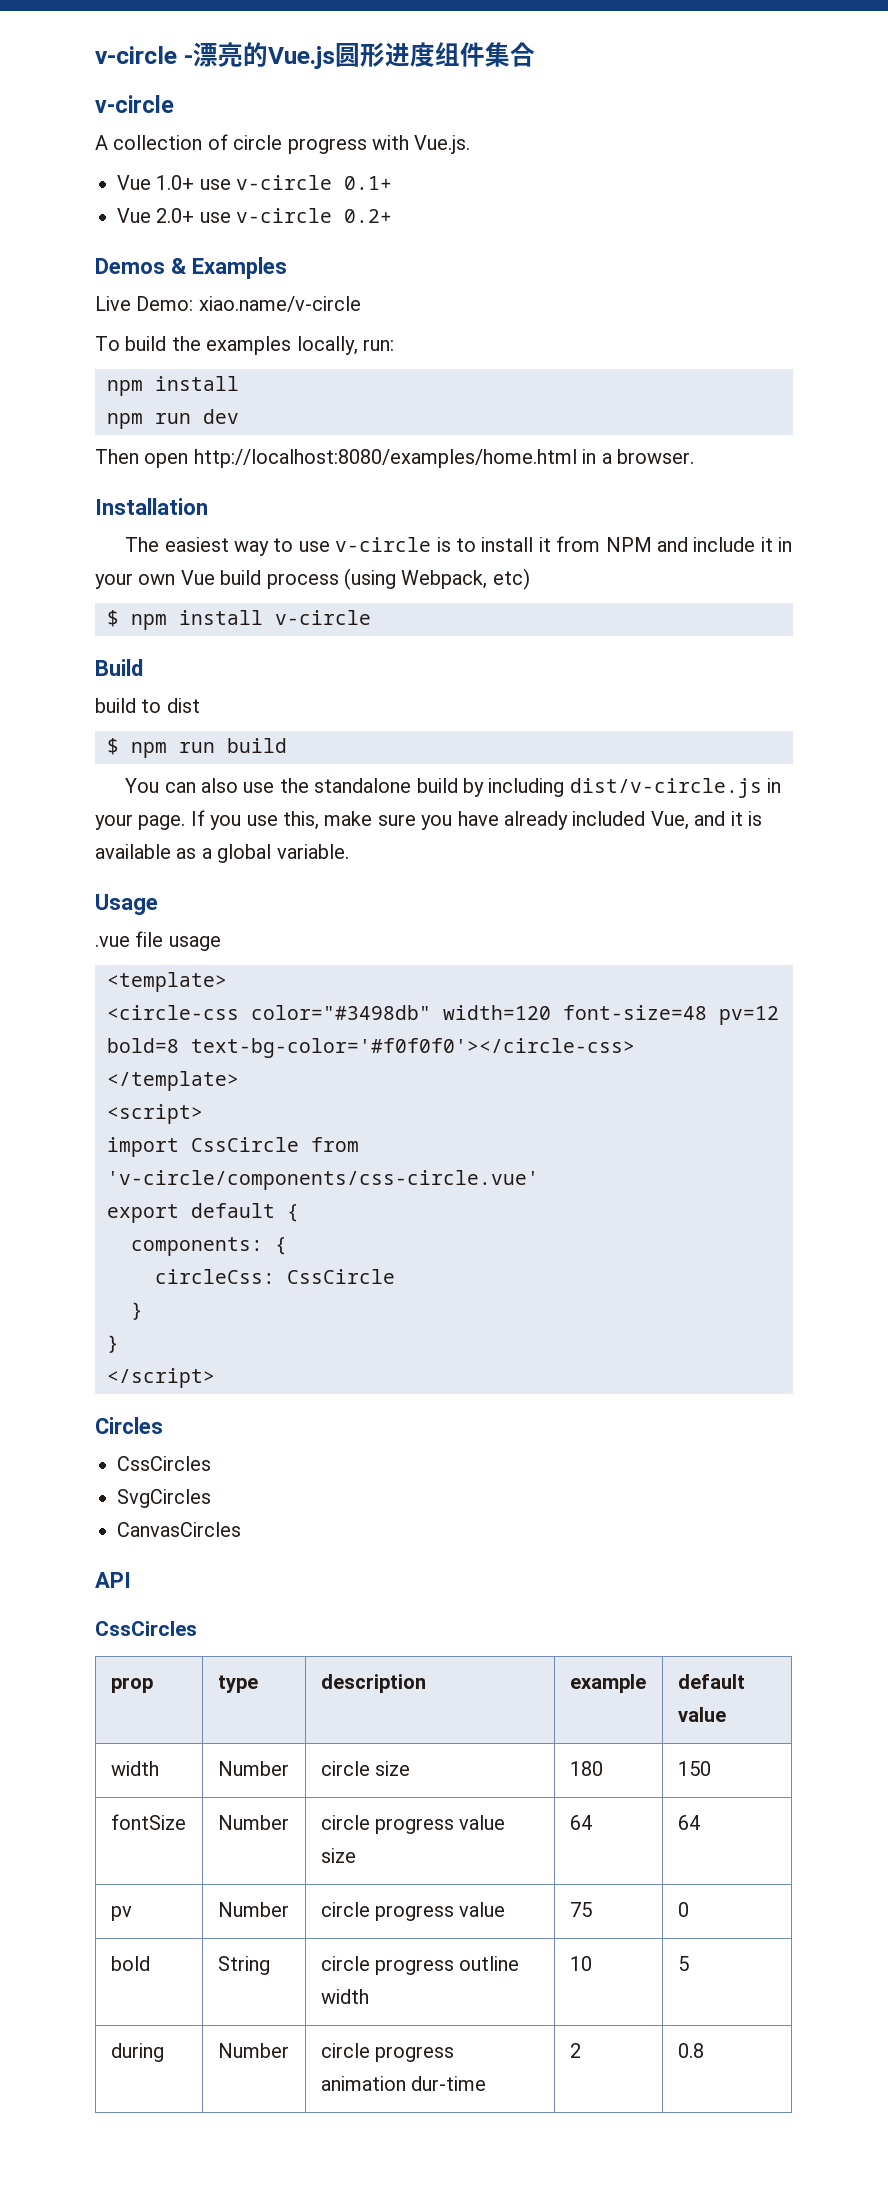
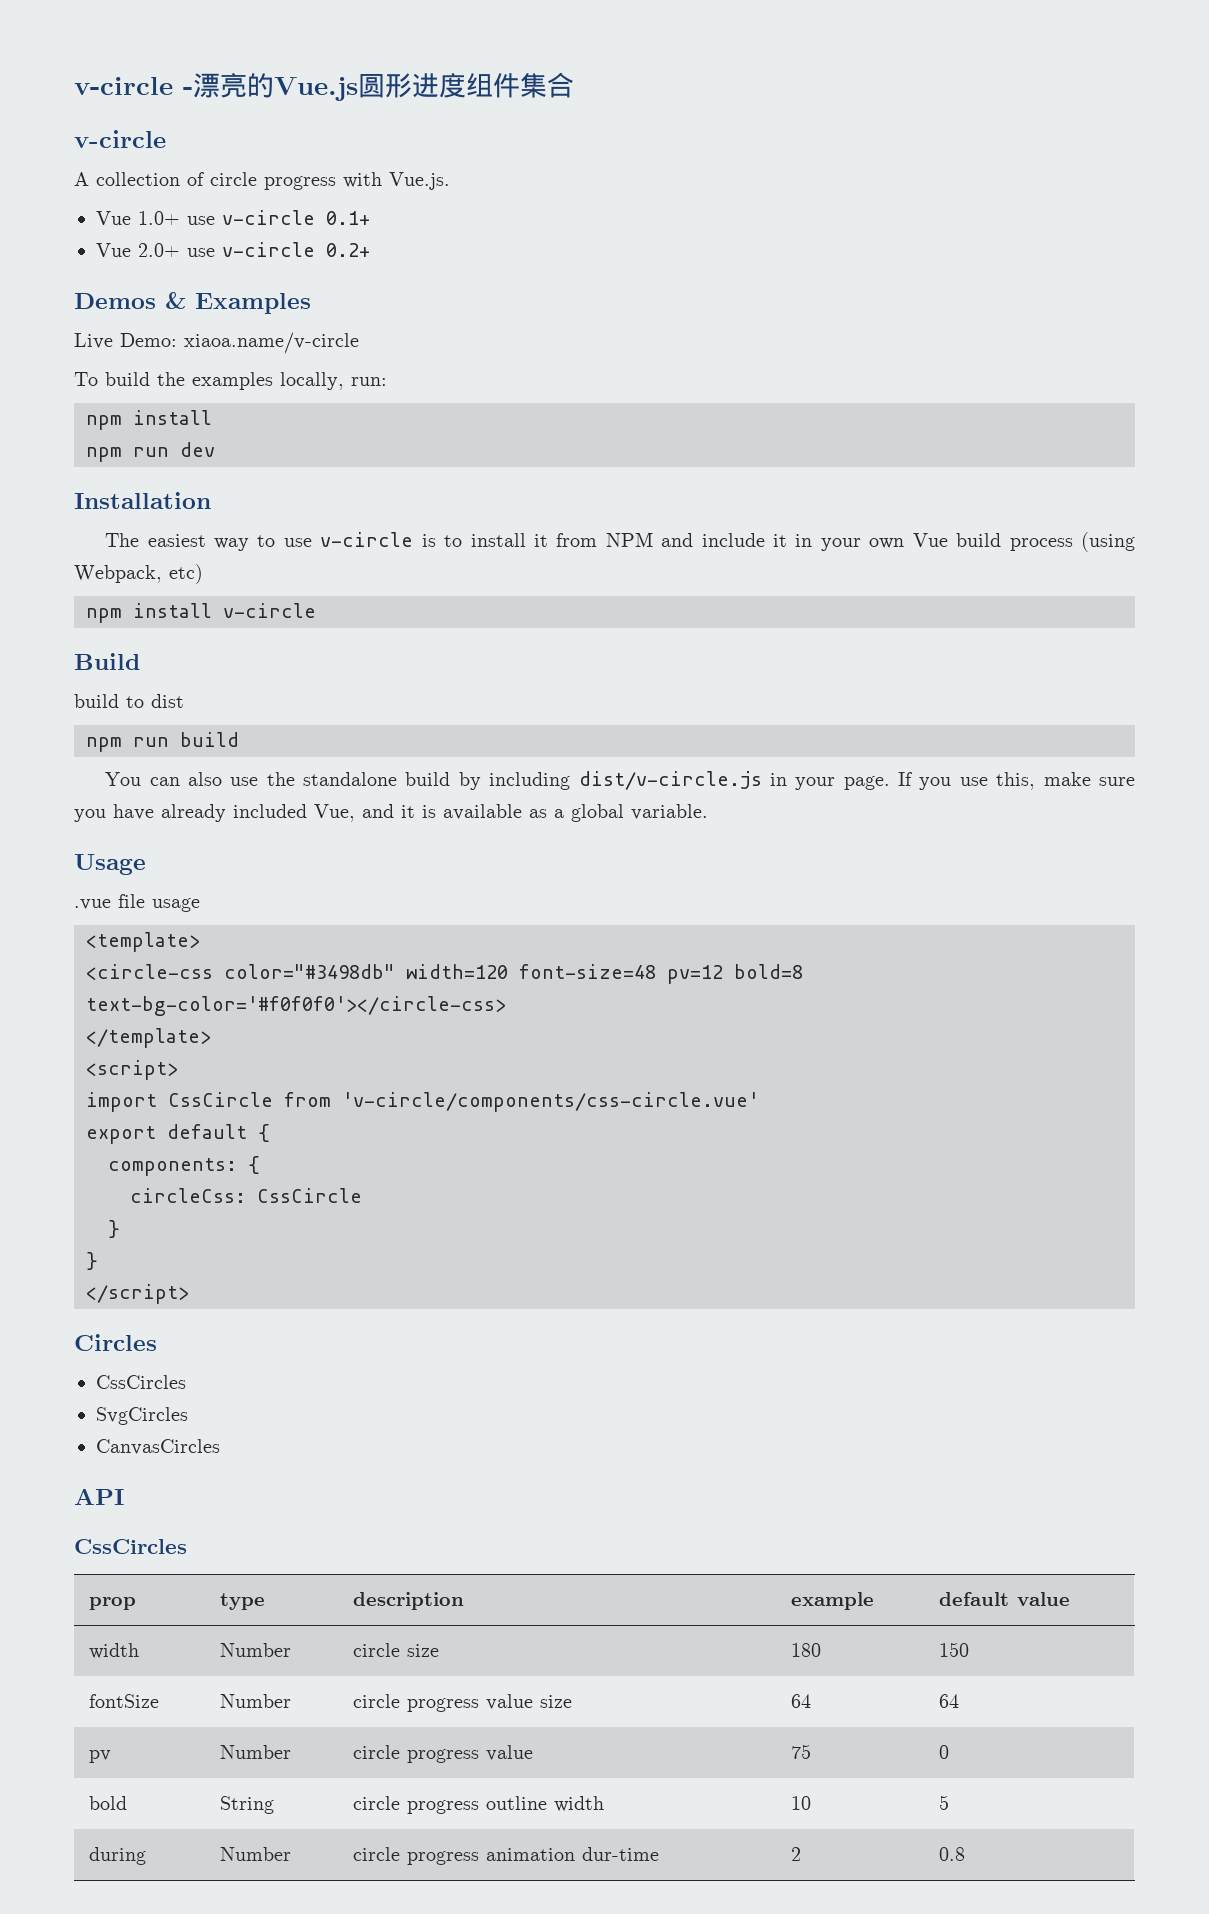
[198,296,361,312] xiao.name/v-circle -> [184,332,359,354] xiaoa.name/v-circle
[95,449,694,468] // Then open http://localhost:8080/examples/home.html in a browser. -> (215, 449) none
[107,610,119,627] $ -> (203, 574) none
[107,738,119,755] $ -> (184, 701) none

